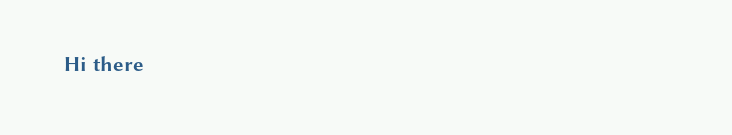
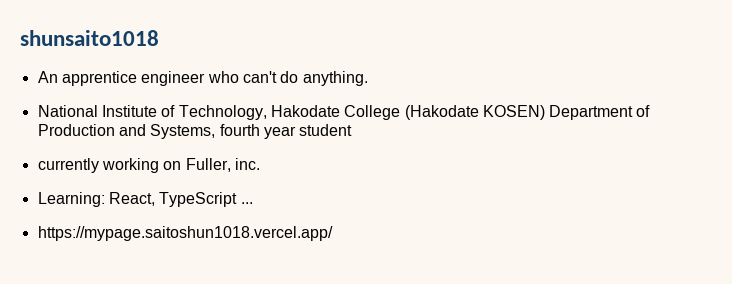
[64,56,144,71] Hi there -> [20,30,159,46] [37,71,368,86] [37,105,651,120] [37,124,353,139] [37,158,260,173] [37,192,253,207] [37,226,333,241] shunsaito1018 // An apprentice engineer who can't do anything. // National Institute of Technology, Hakodate College (Hakodate KOSEN) Department of Production and Systems, fourth year student // currently working on Fuller, inc. // Learning: React, TypeScript ... // https://mypage.saitoshun1018.vercel.app/

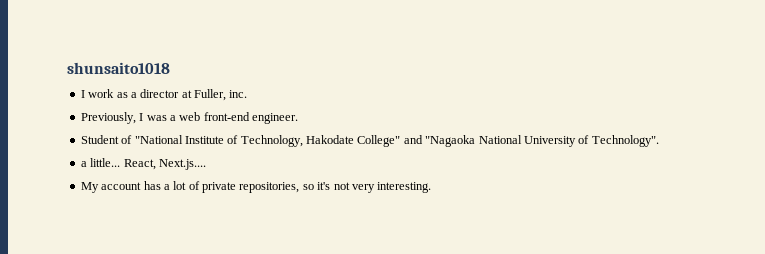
[37,71,368,86] [37,105,651,120] [37,124,353,139] [37,158,260,173] [37,192,253,207] [37,226,333,241] An apprentice engineer who can't do anything. // National Institute of Technology, Hakodate College (Hakodate KOSEN) Department of Production and Systems, fourth year student // currently working on Fuller, inc. // Learning: React, TypeScript ... // https://mypage.saitoshun1018.vercel.app/ -> [80,89,248,101] [80,112,298,124] [80,135,659,147] [80,158,206,170] [80,181,432,193] I work as a director at Fuller, inc. // Previously, I was a web front-end engineer. // Student of "National Institute of Technology, Hakodate College" and "Nagaoka National University of Technology". // a little... React, Next.js.... // My account has a lot of private repositories, so it's not very interesting.

